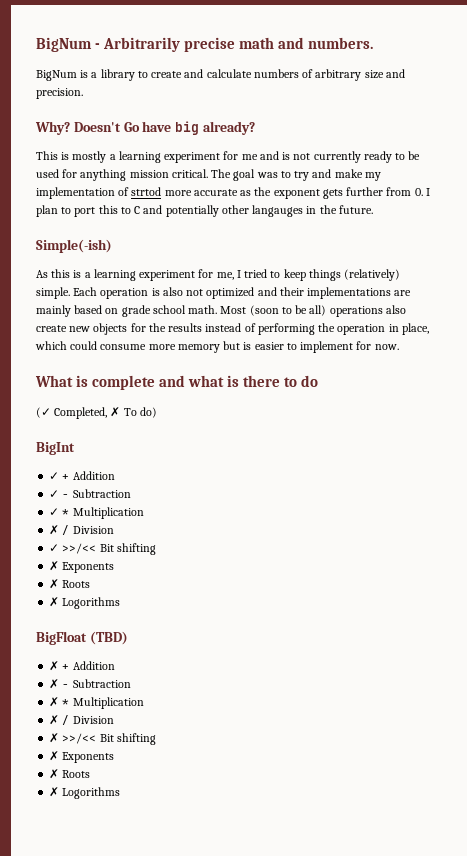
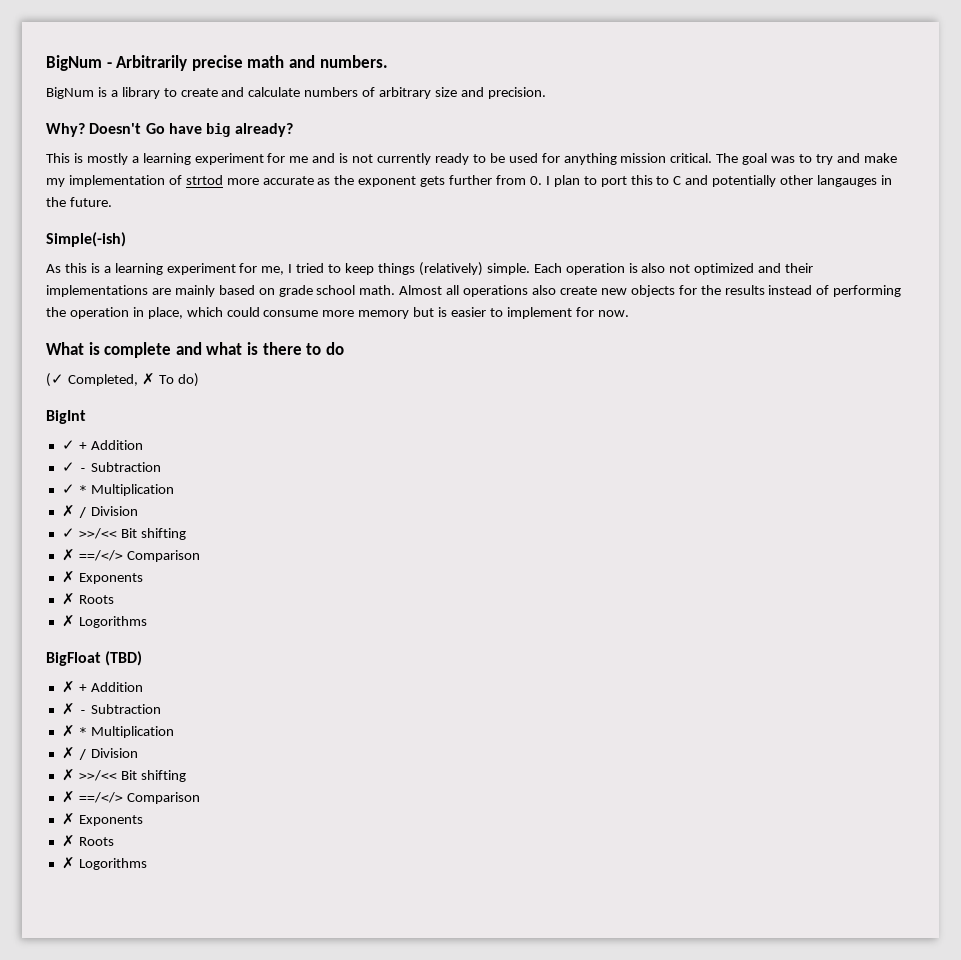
[220,305,327,316] Most (soon to be all) -> [399,285,460,295] Almost all
(156, 549) none -> [61,549,200,562] // ✗ ==/</> Comparison
(156, 739) none -> [61,791,200,804] // ✗ ==/</> Comparison

